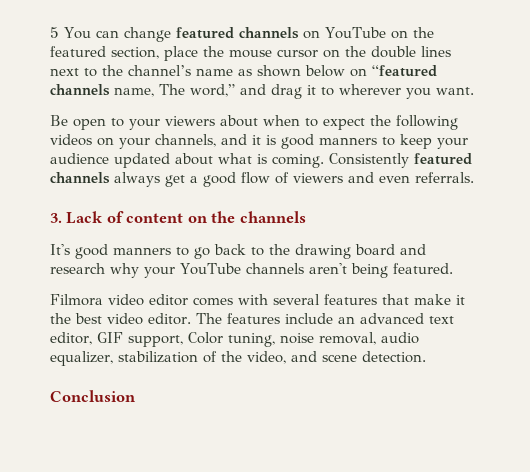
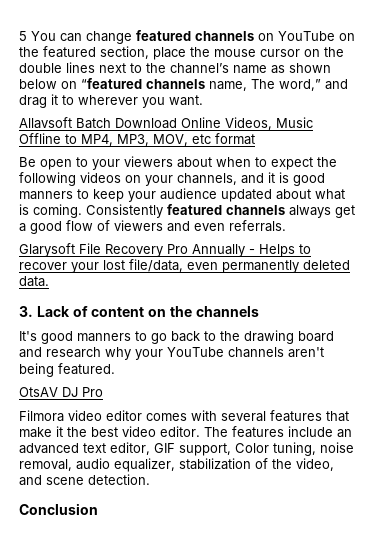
(474, 91) none -> [19,117,313,130] [19,133,255,146] // Allavsoft Batch Download Online Videos, Music Offline to MP4, MP3, MOV, etc format
(474, 177) none -> [19,243,311,257] [19,259,350,273] [19,276,49,287] // Glarysoft File Recovery Pro Annually - Helps to recover your lost file/data, even permanently deleted data.
(453, 268) none -> [19,387,103,397] // OtsAV DJ Pro

